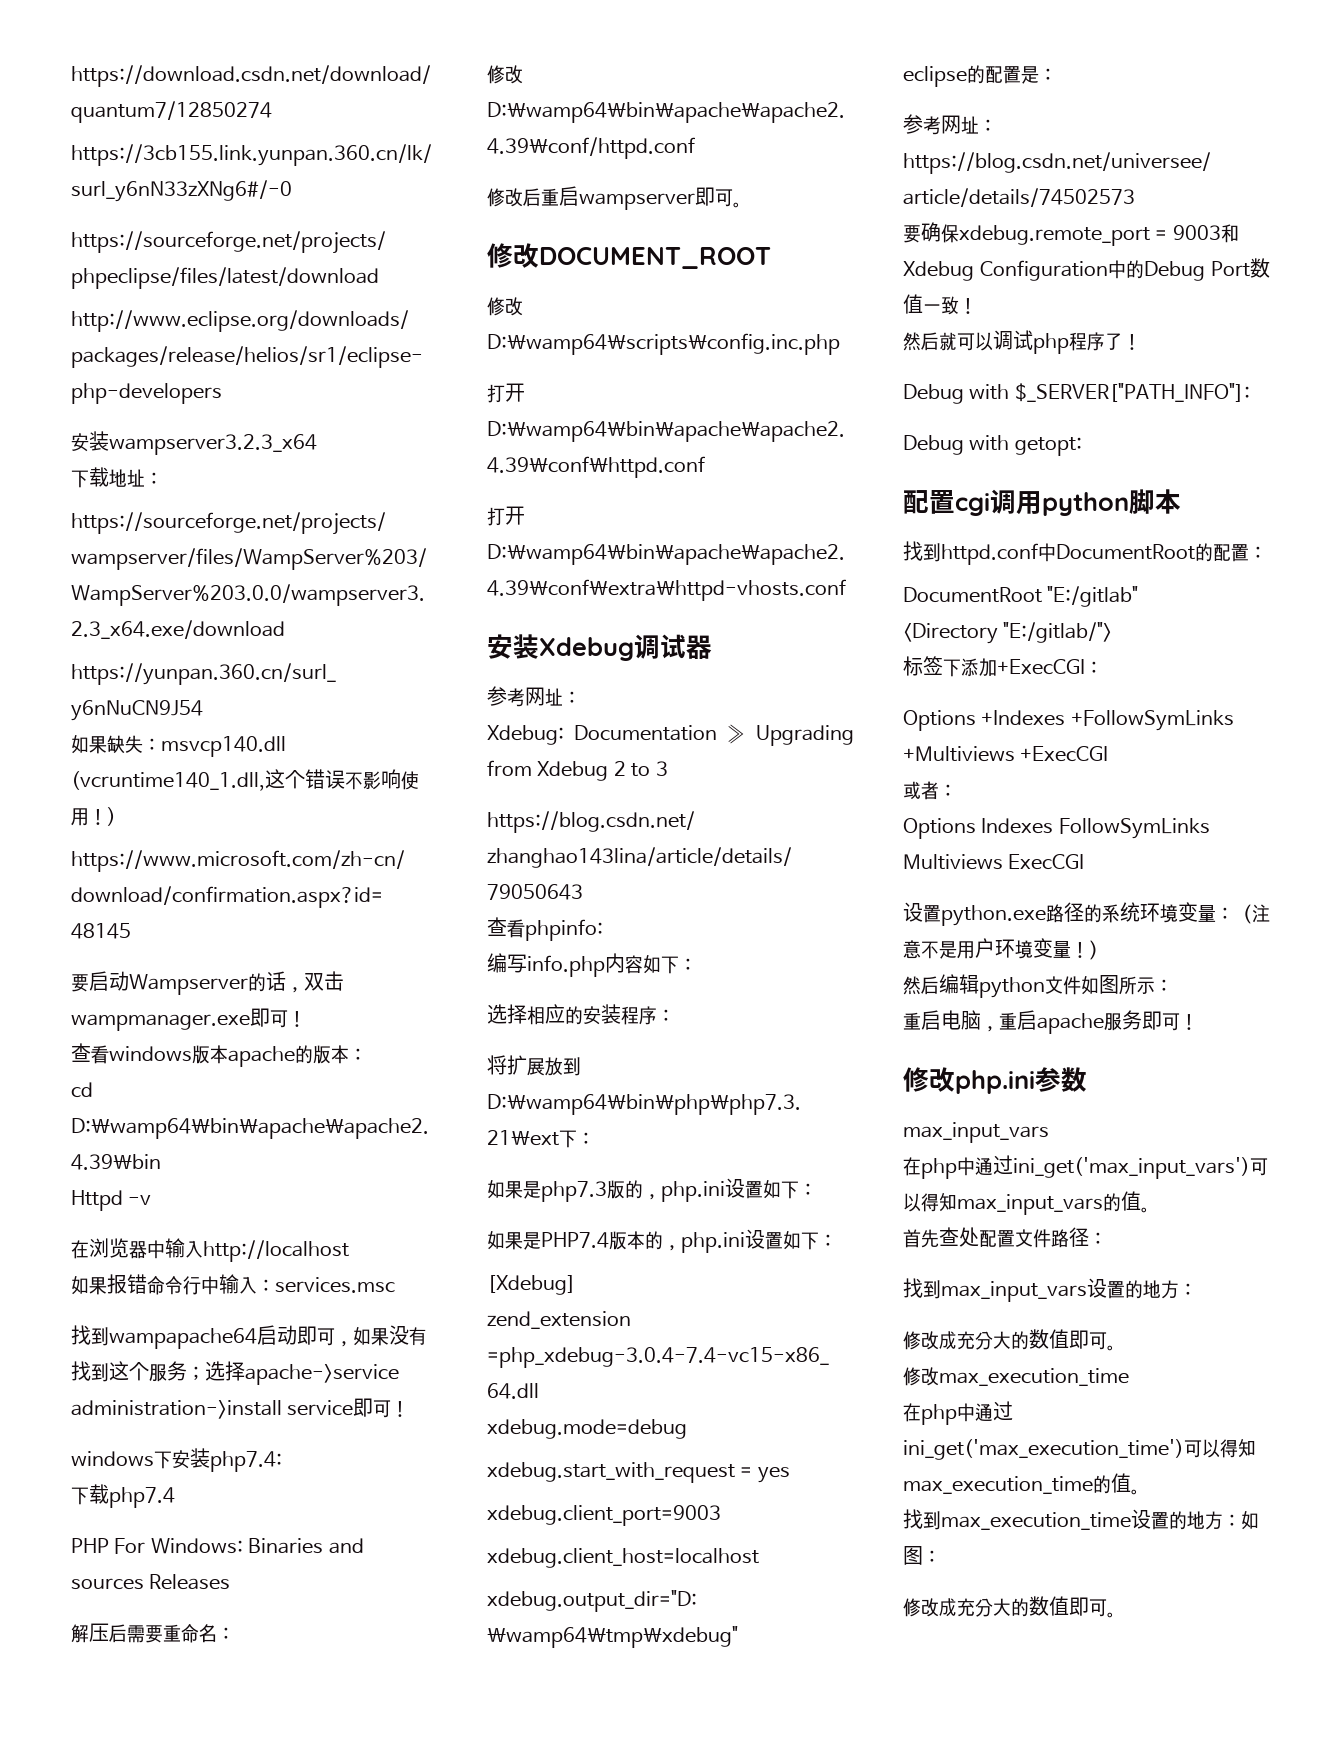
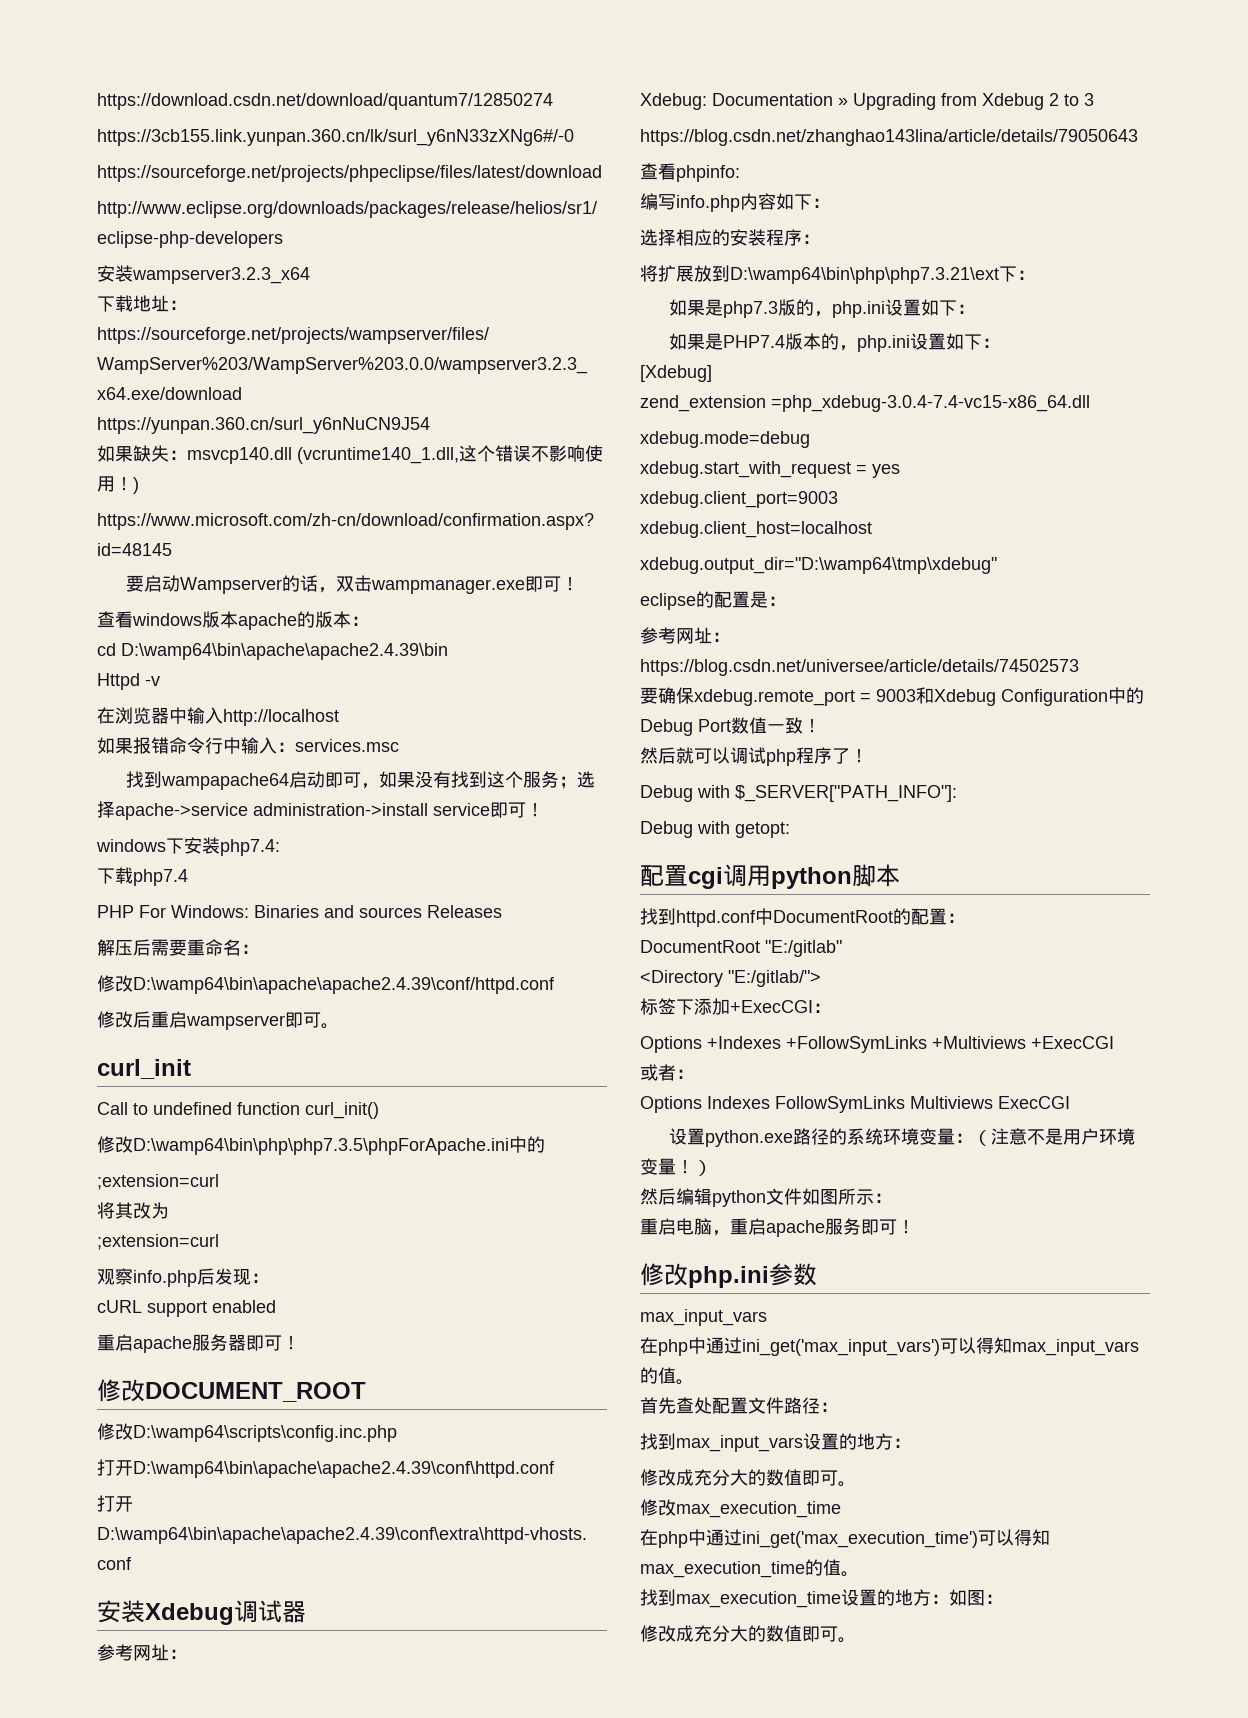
(742, 205) none -> [97,1059,191,1079] [97,1102,379,1119] [97,1136,545,1155] [97,1174,219,1190] [97,1202,169,1219] [97,1234,219,1250] [97,1268,269,1287] [97,1300,276,1317] [97,1334,300,1353] // curl_init // Call to undefined function curl_init() // 修改D:\wamp64\bin\php\php7.3.5\phpForApache.ini中的 // ;extension=curl // 将其改为 // ;extension=curl // 观察info.php后发现： // cURL support enabled // 重启apache服务器即可！

